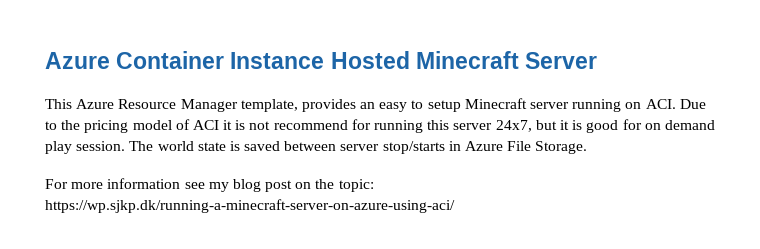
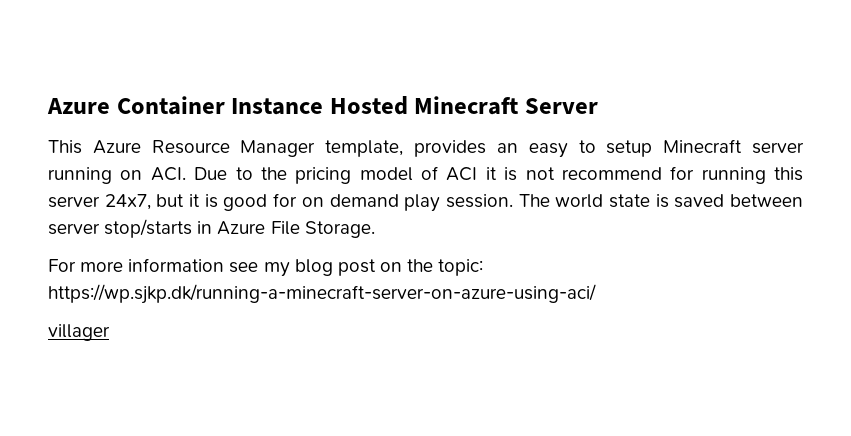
(455, 206) none -> [48,324,110,341] // villager

